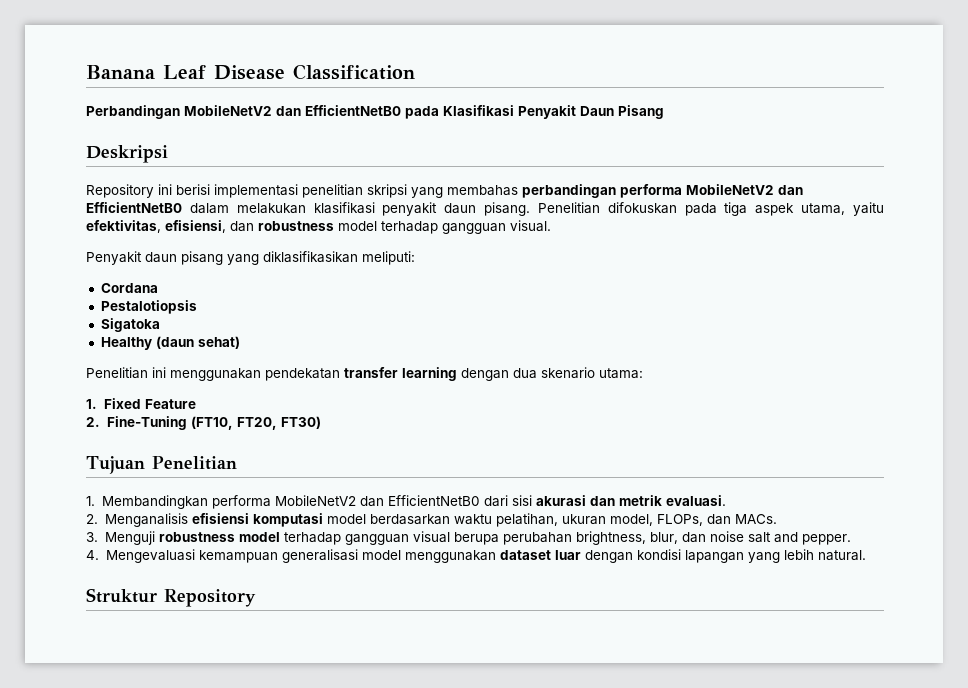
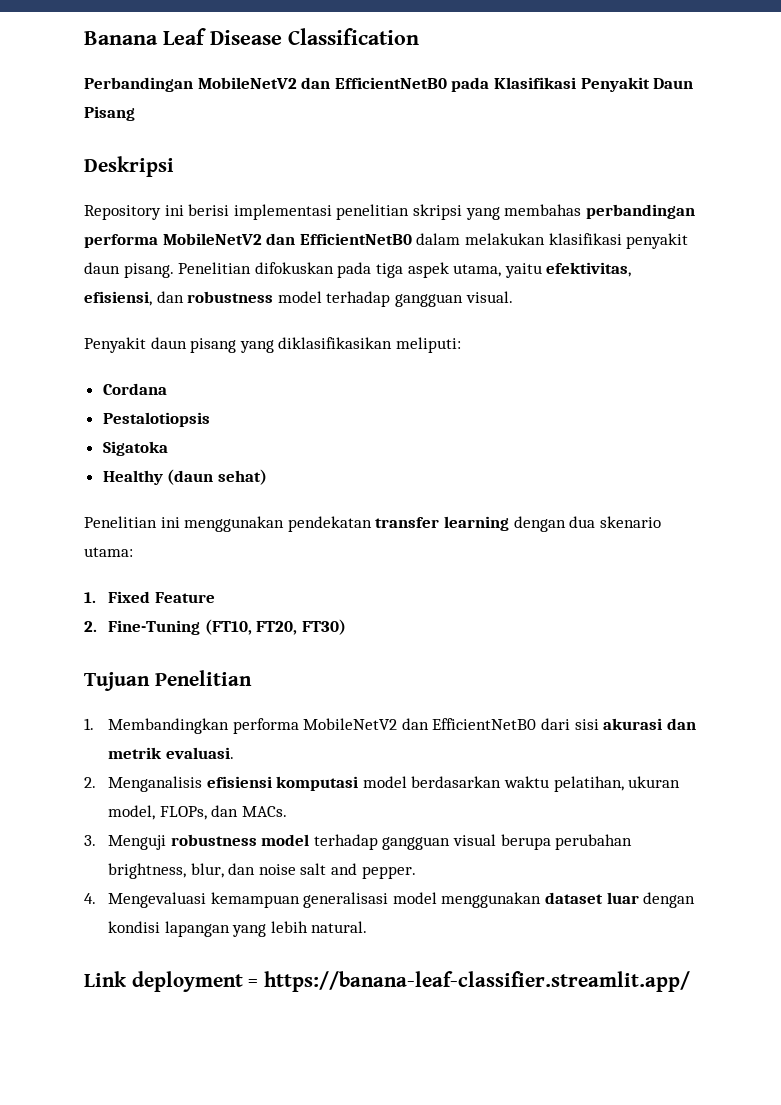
[86,588,256,607] Struktur Repository -> [84,971,690,992] Link deployment = https://banana-leaf-classifier.streamlit.app/

